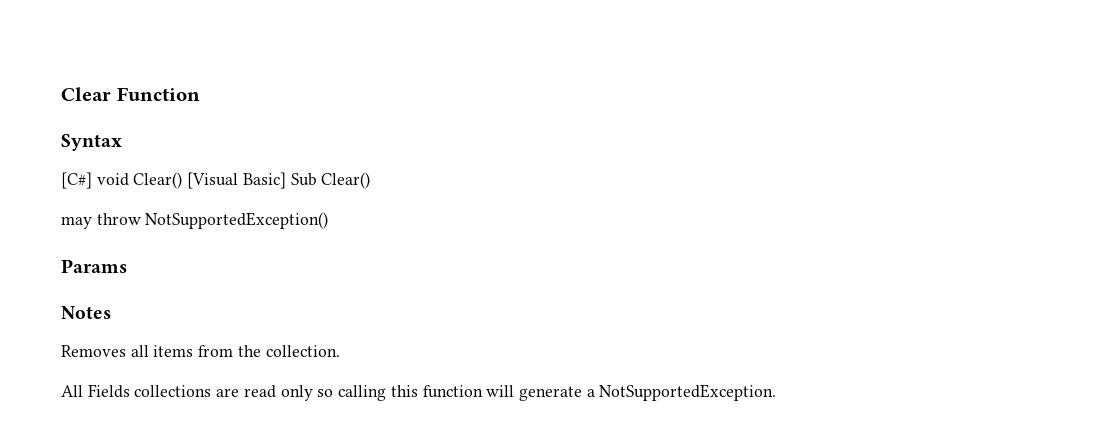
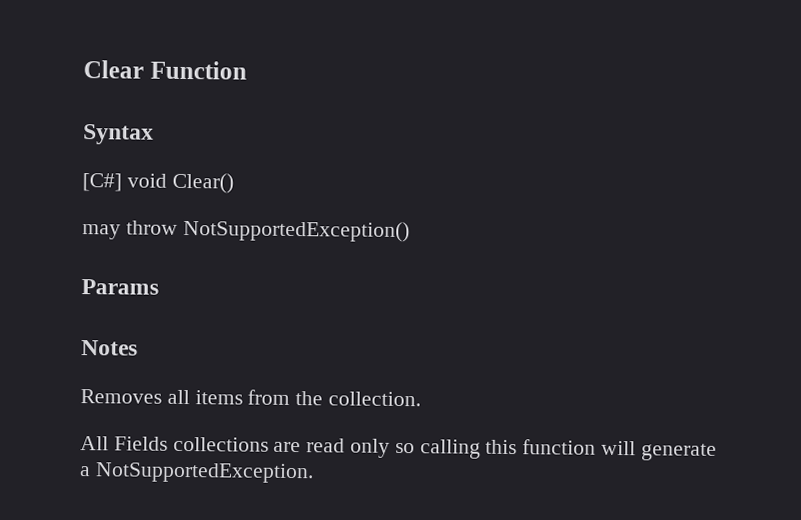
[187,172,371,189] [Visual Basic] Sub Clear() -> (234, 183) none

